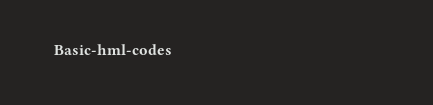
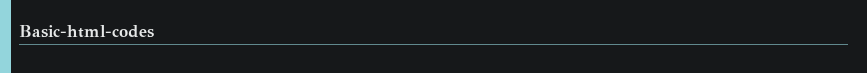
[54,44,172,55] Basic-hml-codes -> [19,25,154,38] Basic-html-codes

